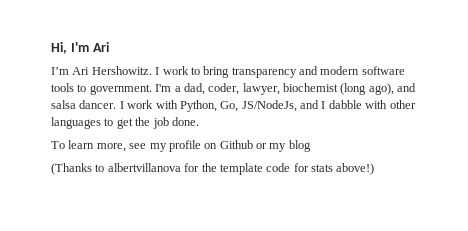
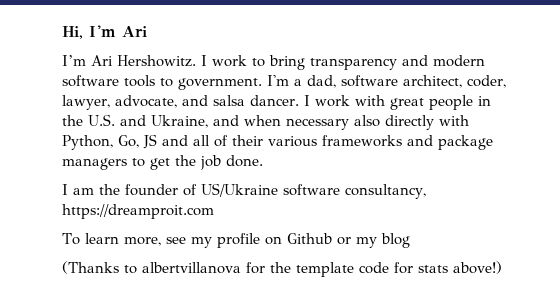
[208,83,394,95] coder, lawyer, biochemist (long ago), -> [341,75,506,88] [62,95,177,110] software architect, coder, lawyer, advocate,
[179,100,416,112] [51,117,101,129] Python, Go, JS/NodeJs, and I dabble with other languages -> [389,95,491,110] [62,114,469,130] [62,134,493,150] [62,158,127,170] great people in the U.S. and Ukraine, and when necessary also directly with Python, Go, JS and all of their various frameworks and package managers
(199, 121) none -> [62,183,426,199] [62,204,214,219] // I am the founder of US/Ukraine software consultancy, https://dreamproit.com

